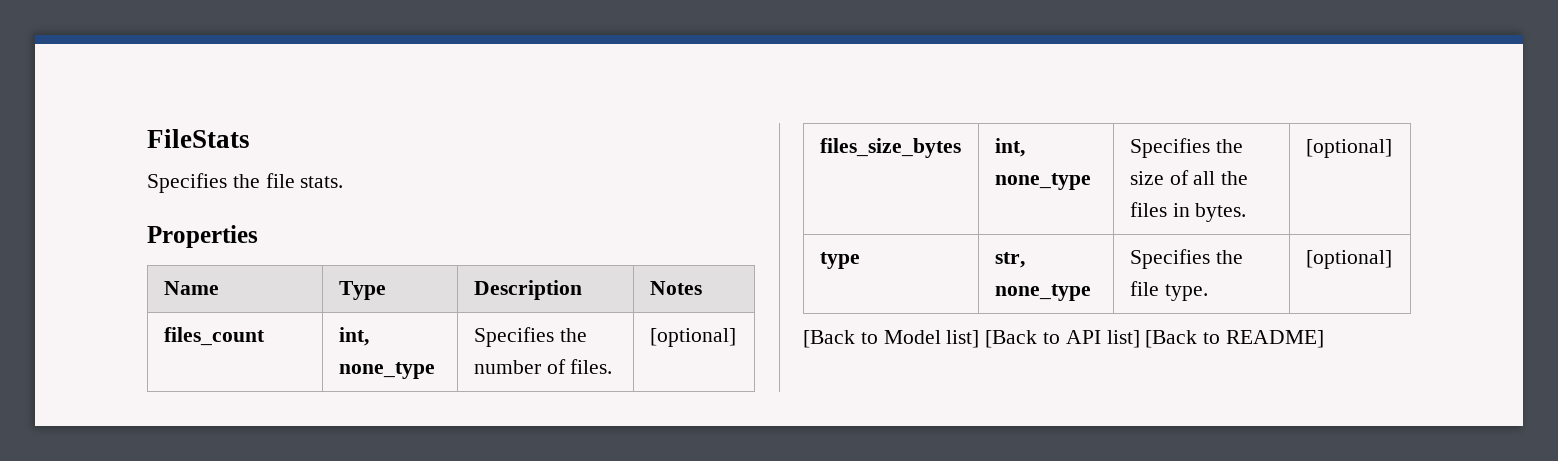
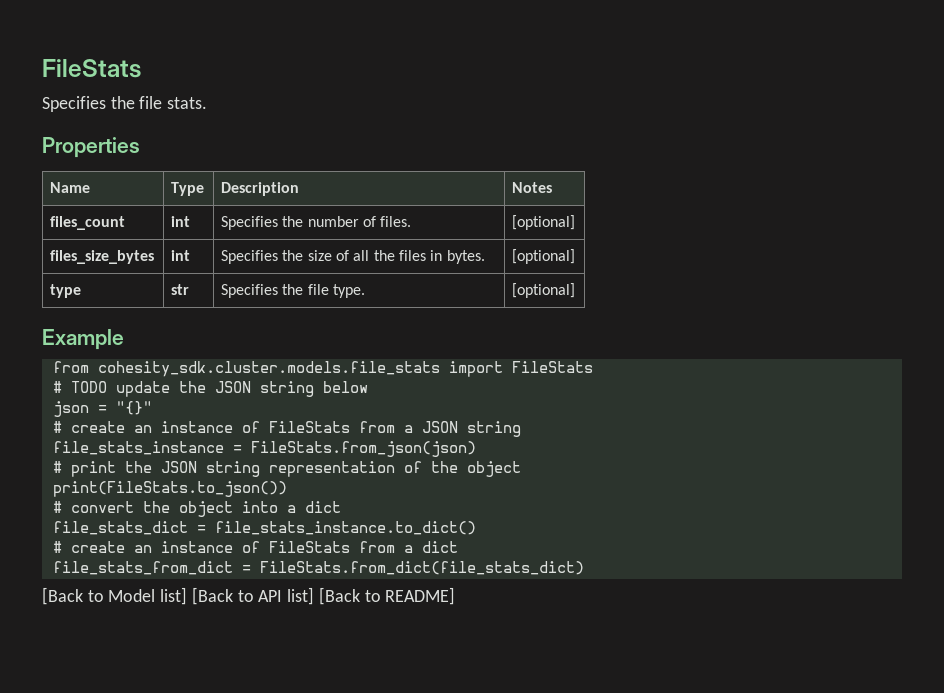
[338,327,369,346] [338,362,435,379] int, none_type -> [171,216,191,227] int
[994,138,1025,157] [994,173,1091,190] int, none_type -> [171,250,191,261] int
[994,252,1025,268] [994,284,1091,301] str, none_type -> [171,284,190,295] str
(1392, 259) none -> [42,329,124,350] [52,361,593,377] [52,381,368,397] [52,401,152,417] [52,421,521,437] [52,441,476,457] [52,461,521,477] [52,481,287,497] [52,501,341,517] [52,521,476,535] [52,541,458,553] [52,561,584,575] // Example // from cohesity_sdk.cluster.models.file_stats import FileStats // # TODO update the JSON string below // json = "{}" // # create an instance of FileStats from a JSON string // file_stats_instance = FileStats.from_json(json) // # print the JSON string representation of the object // print(FileStats.to_json()) // # convert the object into a dict // file_stats_dict = file_stats_instance.to_dict() // # create an instance of FileStats from a dict // file_stats_from_dict = FileStats.from_dict(file_stats_dict)

